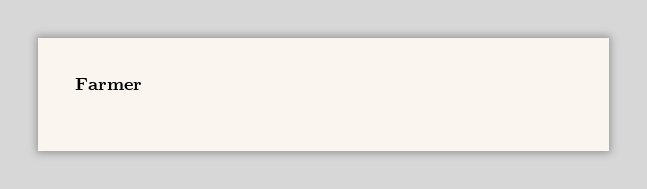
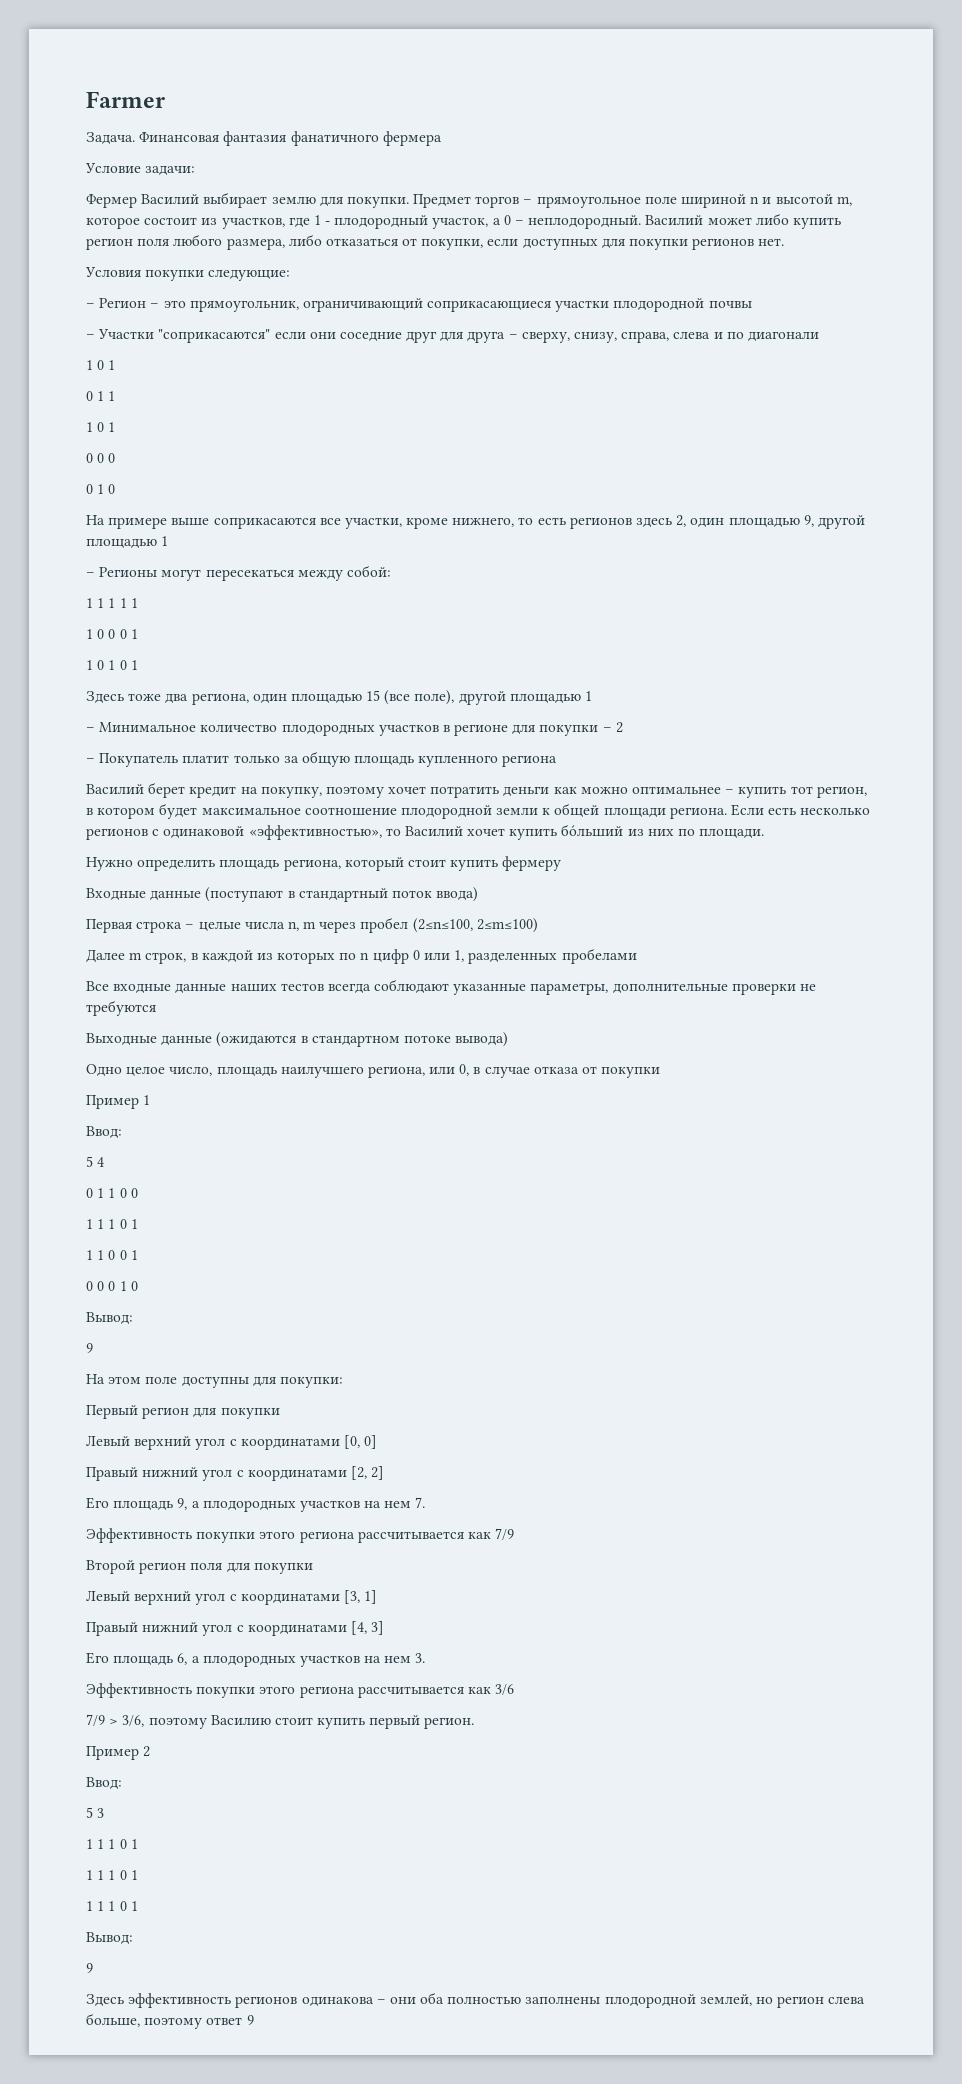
(142, 84) none -> [86,131,442,146] [85,163,196,176] [86,192,852,208] [86,213,841,229] [86,234,785,250] [85,267,291,281] [86,298,752,312] [86,329,819,343] [86,360,116,370] [86,391,116,401] [86,422,116,432] [86,453,116,463] [86,484,116,494] [86,515,865,529] [86,536,169,549] [86,565,391,581] [86,598,138,608] [86,629,138,639] [86,660,138,670] [86,690,593,705] [86,722,623,736] [86,751,558,767] [86,782,867,798] [86,803,871,819] [86,824,765,840] [86,856,562,871] [86,887,479,902] [86,917,538,933] [86,948,637,964] [86,979,817,995] [86,1000,156,1016] [86,1032,509,1047] [86,1064,661,1078] [86,1095,151,1109] [86,1126,122,1139] [86,1156,105,1167] [86,1188,138,1198] [86,1219,138,1229] [86,1250,138,1260] [86,1281,138,1291] [86,1312,133,1325] [86,1343,93,1353] [86,1374,343,1388] [86,1405,280,1419] [86,1435,378,1450] [86,1466,385,1481] [86,1497,426,1512] [86,1528,515,1543] [86,1560,313,1574] [86,1590,378,1605] [86,1621,385,1636] [86,1652,426,1667] [86,1683,515,1698] [86,1714,475,1729] [86,1746,151,1760] [86,1777,122,1790] [86,1807,105,1818] [86,1839,138,1849] [86,1870,138,1880] [86,1901,138,1911] [86,1932,133,1945] [86,1963,93,1973] [86,1992,866,2008] [86,2013,254,2029] // Задача. Финансовая фантазия фанатичного фермера // Условие задачи: // Фермер Василий выбирает землю для покупки. Предмет торгов – прямоугольное поле шириной n и высотой m, которое состоит из участков, где 1 - плодородный участок, а 0 – неплодородный. Василий может либо купить регион поля любого размера, либо отказаться от покупки, если доступных для покупки регионов нет. // Условия покупки следующие: // – Регион – это прямоугольник, ограничивающий соприкасающиеся участки плодородной почвы // – Участки "соприкасаются" если они соседние друг для друга – сверху, снизу, справа, слева и по диагонали // 1 0 1 // 0 1 1 // 1 0 1 // 0 0 0 // 0 1 0 // На примере выше соприкасаются все участки, кроме нижнего, то есть регионов здесь 2, один площадью 9, другой площадью 1 // – Регионы могут пересекаться между собой: // 1 1 1 1 1 // 1 0 0 0 1 // 1 0 1 0 1 // Здесь тоже два региона, один площадью 15 (все поле), другой площадью 1 // – Минимальное количество плодородных участков в регионе для покупки – 2 // – Покупатель платит только за общую площадь купленного региона // Василий берет кредит на покупку, поэтому хочет потратить деньги как можно оптимальнее – купить тот регион, в котором будет максимальное соотношение плодородной земли к общей площади региона. Если есть несколько регионов с одинаковой «эффективностью», то Василий хочет купить бóльший из них по площади. // Нужно определить площадь региона, который стоит купить фермеру // Входные данные (поступают в стандартный поток ввода) // Первая строка – целые числа n, m через пробел (2≤n≤100, 2≤m≤100) // Далее m строк, в каждой из которых по n цифр 0 или 1, разделенных пробелами // Все входные данные наших тестов всегда соблюдают указанные параметры, дополнительные проверки не требуются // Выходные данные (ожидаются в стандартном потоке вывода) // Одно целое число, площадь наилучшего региона, или 0, в случае отказа от покупки // Пример 1 // Ввод: // 5 4 // 0 1 1 0 0 // 1 1 1 0 1 // 1 1 0 0 1 // 0 0 0 1 0 // Вывод: // 9 // На этом поле доступны для покупки: // Первый регион для покупки // Левый верхний угол с координатами [0, 0] // Правый нижний угол с координатами [2, 2] // Его площадь 9, а плодородных участков на нем 7. // Эффективность покупки этого региона рассчитывается как 7/9 // Второй регион поля для покупки // Левый верхний угол с координатами [3, 1] // Правый нижний угол с координатами [4, 3] // Его площадь 6, а плодородных участков на нем 3. // Эффективность покупки этого региона рассчитывается как 3/6 // 7/9 > 3/6, поэтому Василию стоит купить первый регион. // Пример 2 // Ввод: // 5 3 // 1 1 1 0 1 // 1 1 1 0 1 // 1 1 1 0 1 // Вывод: // 9 // Здесь эффективность регионов одинакова – они оба полностью заполнены плодородной землей, но регион слева больше, поэтому ответ 9

